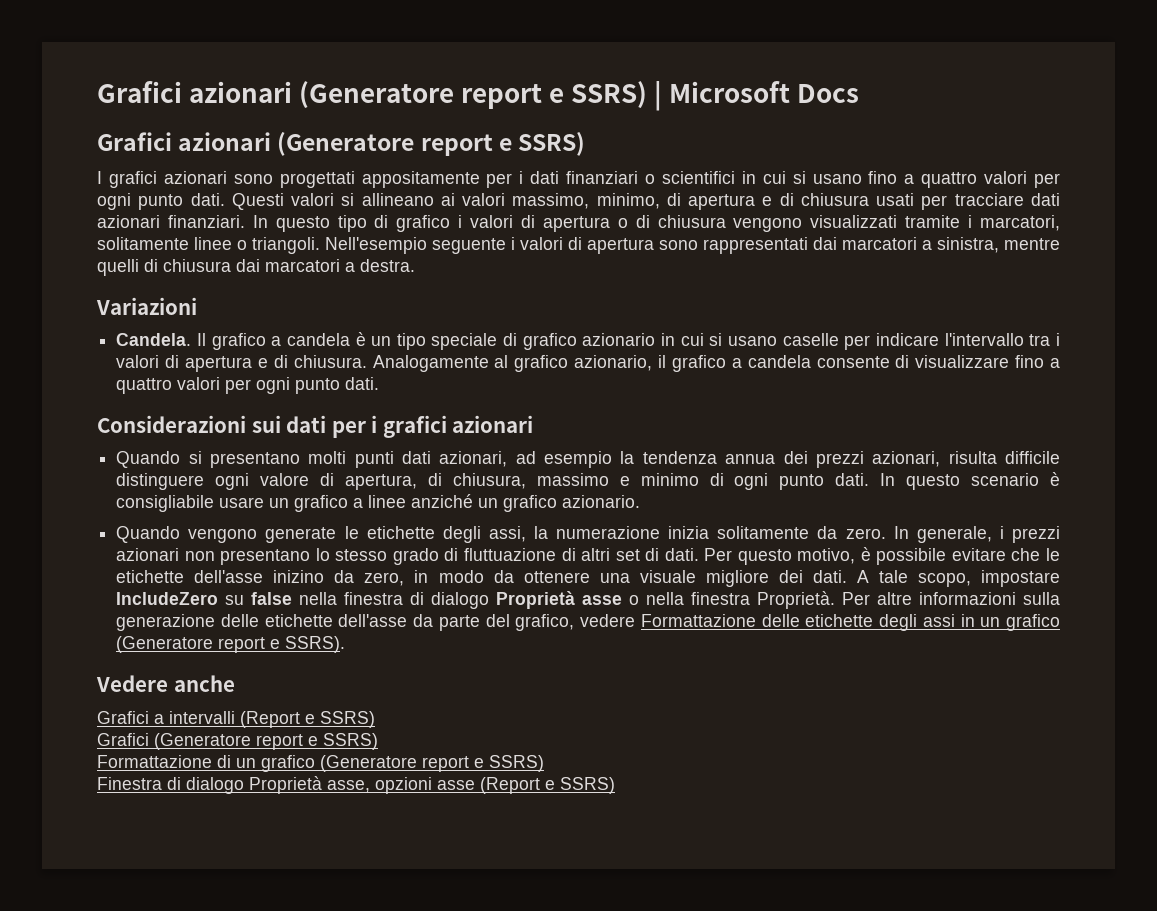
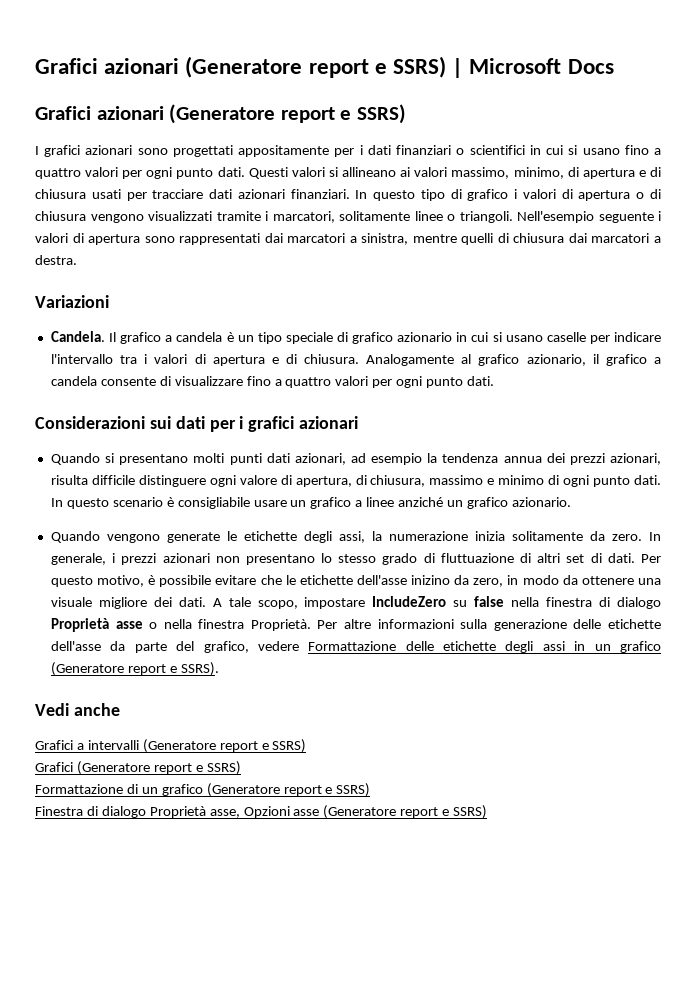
[96,675,168,692] Vedere -> [35,703,69,716] Vedi
[240,711,300,728] (Report -> [142,739,258,753] (Generatore report
[375,777,540,794] opzioni asse (Report -> [243,805,439,819] Opzioni asse (Generatore report

